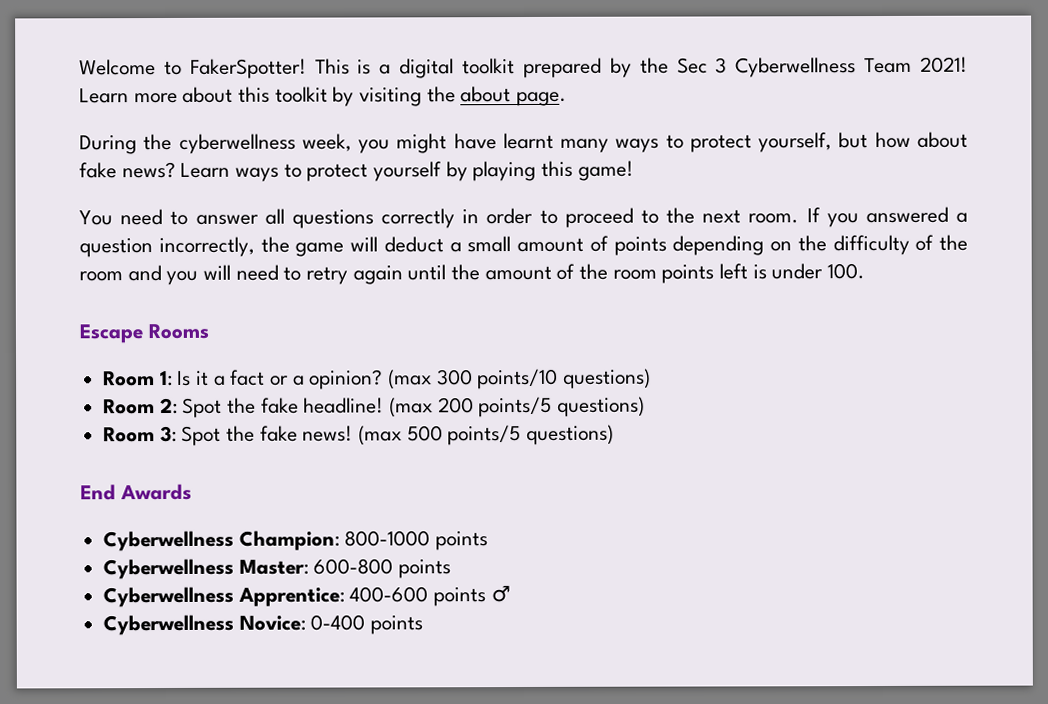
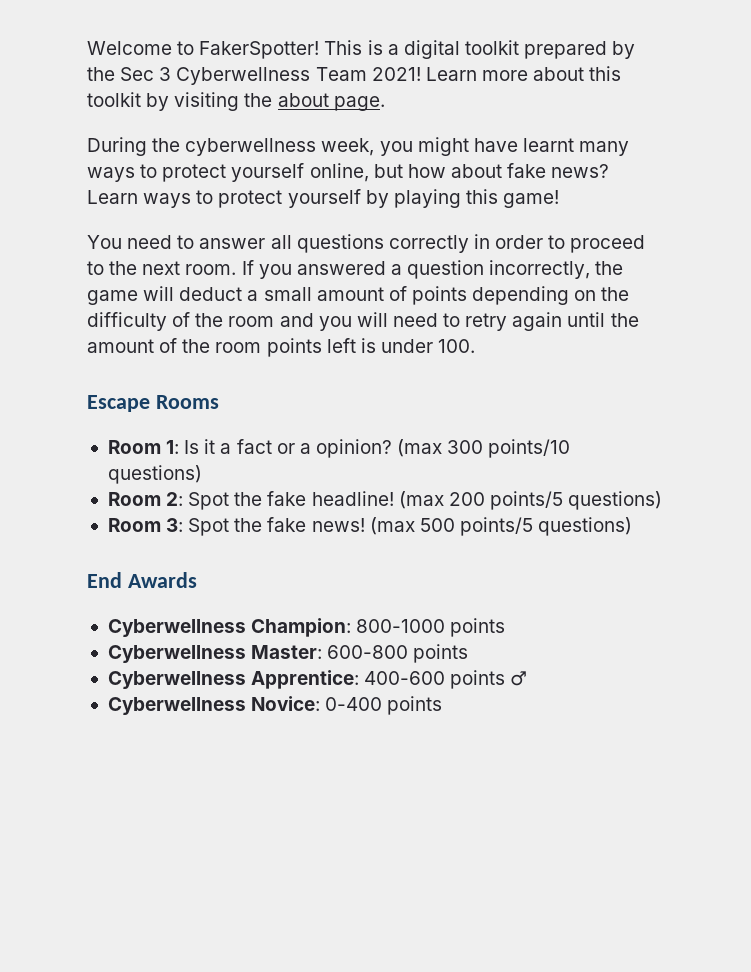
[758,132,833,153] yourself, -> [231,163,369,182] yourself online,

